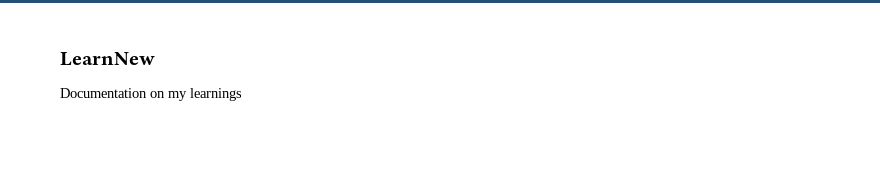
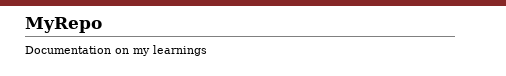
[60,52,155,66] LearnNew -> [25,17,102,33] MyRepo

